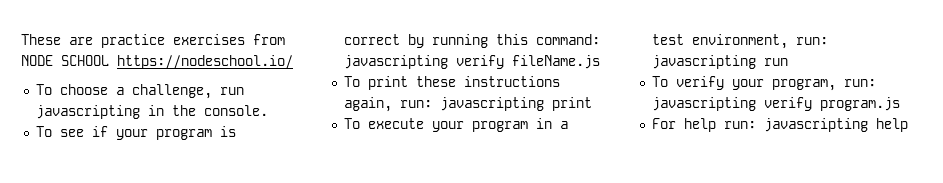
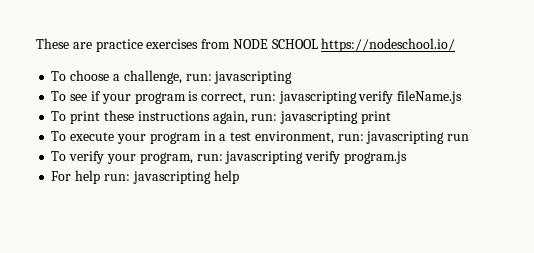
[219,87,244,95] [35,105,268,119] run javascripting in the console. -> [185,71,293,84] run: javascripting
[343,34,600,48] correct by running this command: -> [201,92,276,104] correct, run:

